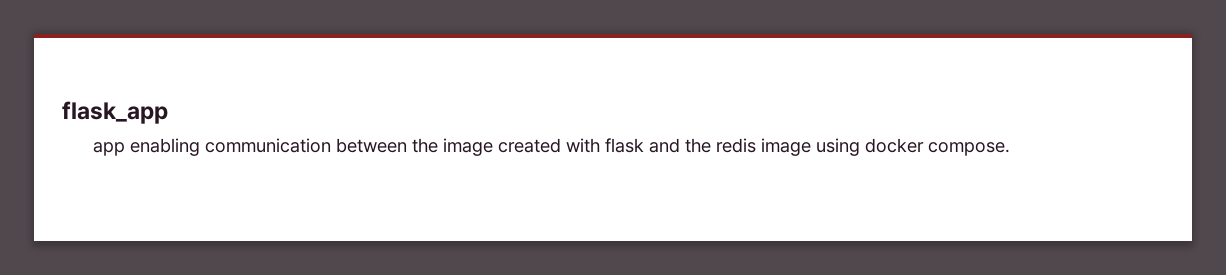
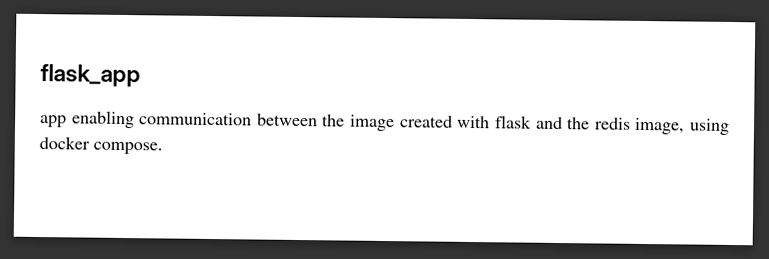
[761,138,812,156] image -> [634,117,686,135] image,

